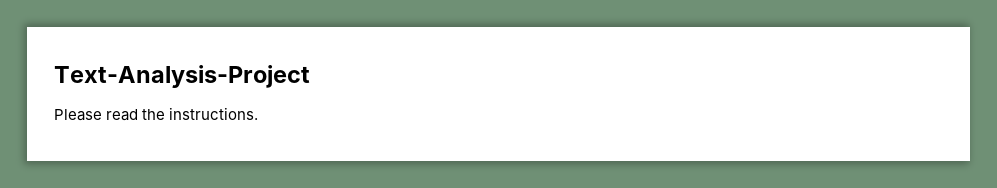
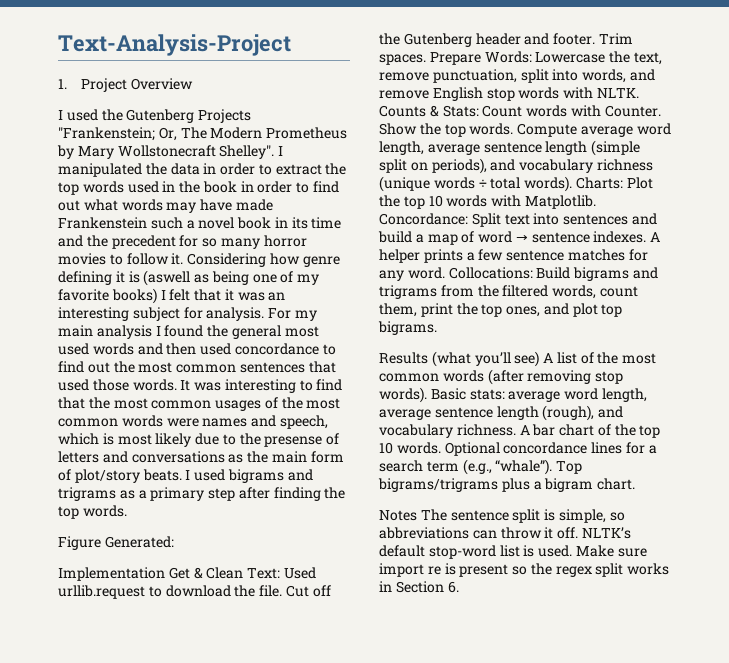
[54,107,259,121] Please read the instructions. -> [58,78,193,92] [58,109,252,123] [58,127,348,141] [57,145,284,159] [58,163,347,177] [58,181,340,195] [58,199,273,213] [58,217,342,229] [58,235,307,249] [58,253,340,267] [58,270,320,286] [58,288,286,304] [58,307,317,321] [58,325,319,339] [58,343,336,355] [58,361,336,373] [58,379,343,393] [58,397,341,411] [58,415,328,429] [58,433,340,447] [58,451,344,463] [58,469,313,483] [58,487,346,501] [58,505,127,519] [58,536,174,550] [58,567,316,581] [58,585,331,599] [379,33,633,47] [379,51,662,65] [379,69,655,83] [379,87,639,101] [379,105,661,117] [379,123,671,137] [379,140,641,156] [379,158,653,174] [379,176,653,192] [379,195,596,209] [379,213,657,227] [378,231,661,245] [379,249,648,263] [379,267,658,281] [379,285,638,299] [379,303,623,317] [378,321,437,335] [379,351,657,367] [379,369,624,385] [379,387,647,403] [379,405,624,421] [379,424,661,438] [379,442,657,456] [379,459,583,475] [378,478,636,492] [379,509,625,523] [379,527,631,539] [379,545,647,559] [379,563,670,577] [379,581,459,593] 1. Project Overview // I used the Gutenberg Projects "Frankenstein; Or, The Modern Prometheus by Mary Wollstonecraft Shelley". I manipulated the data in order to extract the top words used in the book in order to find out what words may have made Frankenstein such a novel book in its time and the precedent for so many horror movies to follow it. Considering how genre defining it is (aswell as being one of my favorite books) I felt that it was an interesting subject for analysis. For my main analysis I found the general most used words and then used concordance to find out the most common sentences that used those words. It was interesting to find that the most common usages of the most common words were names and speech, which is most likely due to the presense of letters and conversations as the main form of plot/story beats. I used bigrams and trigrams as a primary step after finding the top words. // Figure Generated: // Implementation Get & Clean Text: Used urllib.request to download the file. Cut off the Gutenberg header and footer. Trim spaces. Prepare Words: Lowercase the text, remove punctuation, split into words, and remove English stop words with NLTK. Counts & Stats: Count words with Counter. Show the top words. Compute average word length, average sentence length (simple split on periods), and vocabulary richness (unique words ÷ total words). Charts: Plot the top 10 words with Matplotlib. Concordance: Split text into sentences and build a map of word → sentence indexes. A helper prints a few sentence matches for any word. Collocations: Build bigrams and trigrams from the filtered words, count them, print the top ones, and plot top bigrams. // Results (what you’ll see) A list of the most common words (after removing stop words). Basic stats: average word length, average sentence length (rough), and vocabulary richness. A bar chart of the top 10 words. Optional concordance lines for a search term (e.g., “whale”). Top bigrams/trigrams plus a bigram chart. // Notes The sentence split is simple, so abbreviations can throw it off. NLTK’s default stop-word list is used. Make sure import re is present so the regex split works in Section 6.

